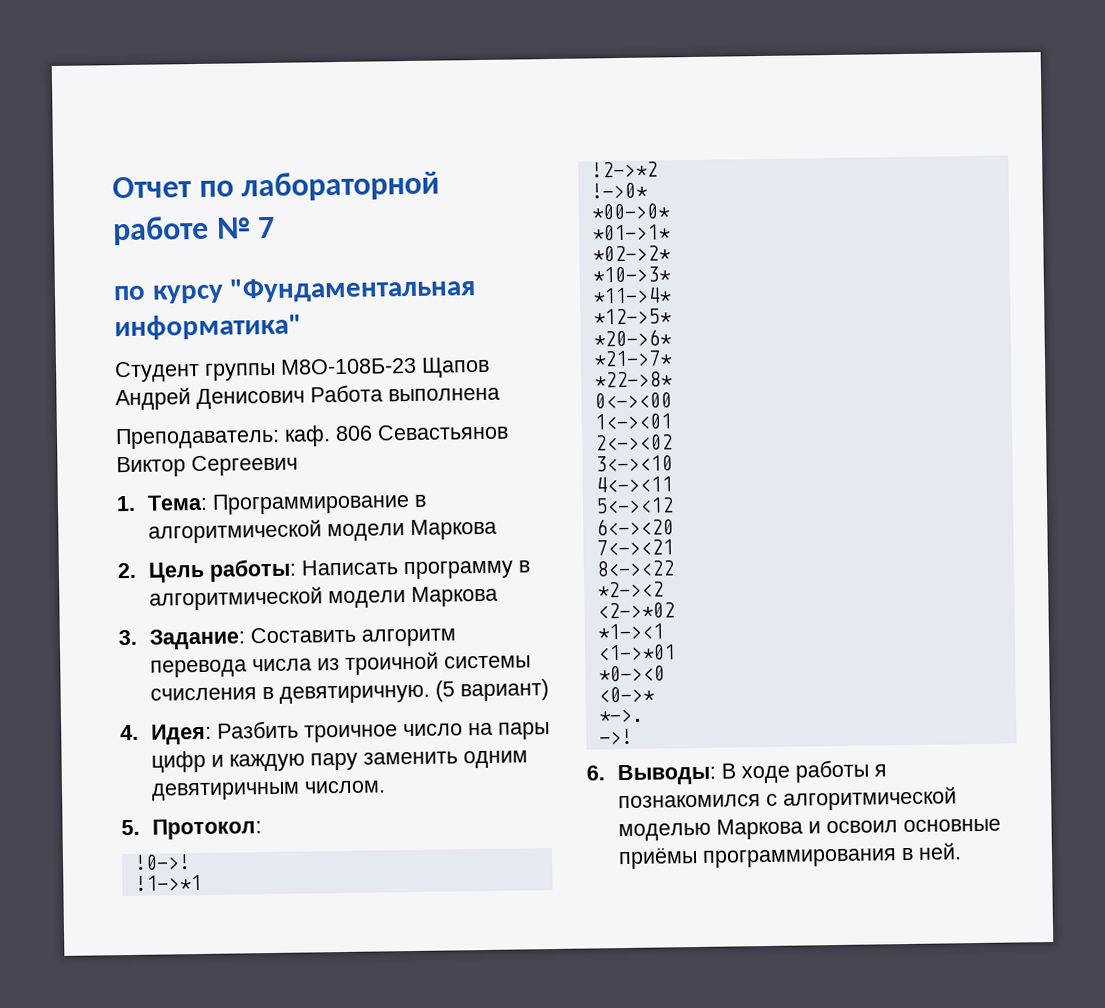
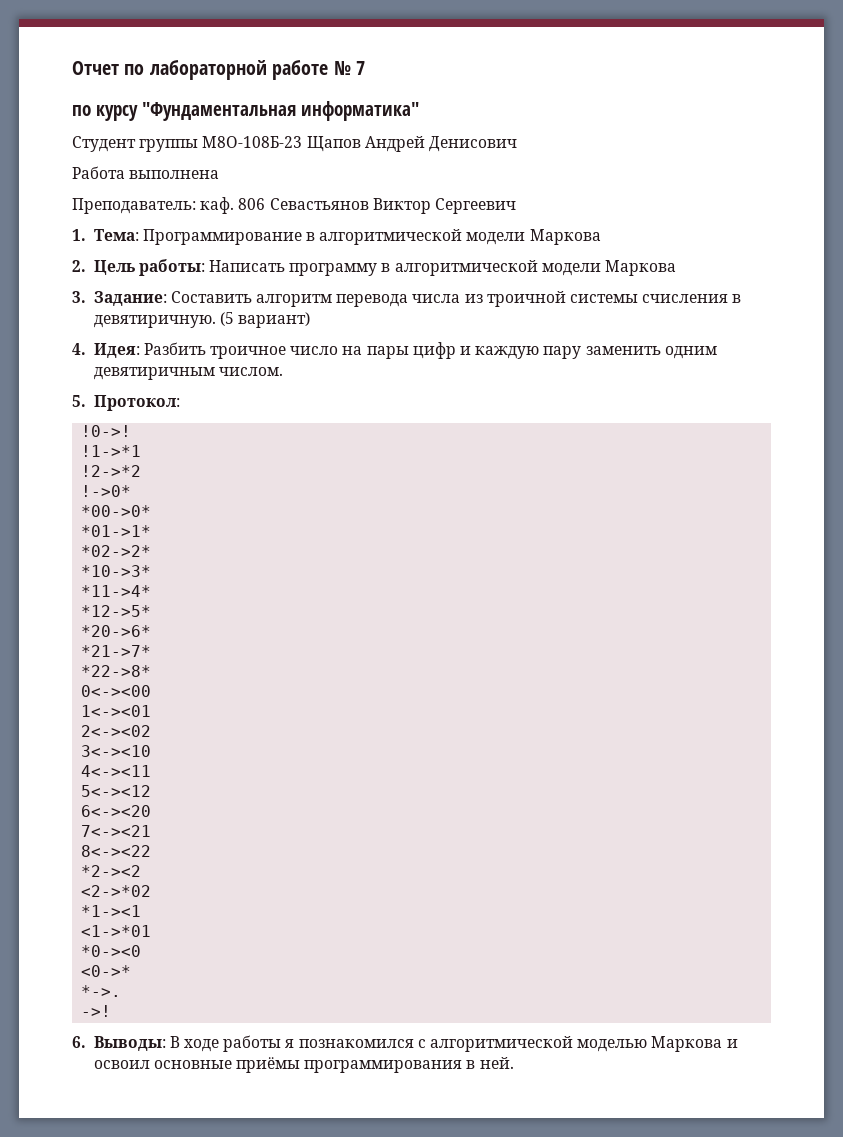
(305, 398) none -> (517, 144) //

